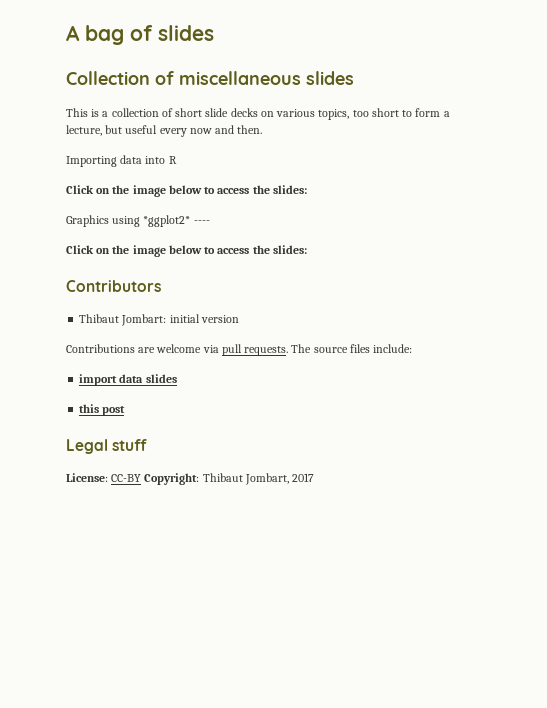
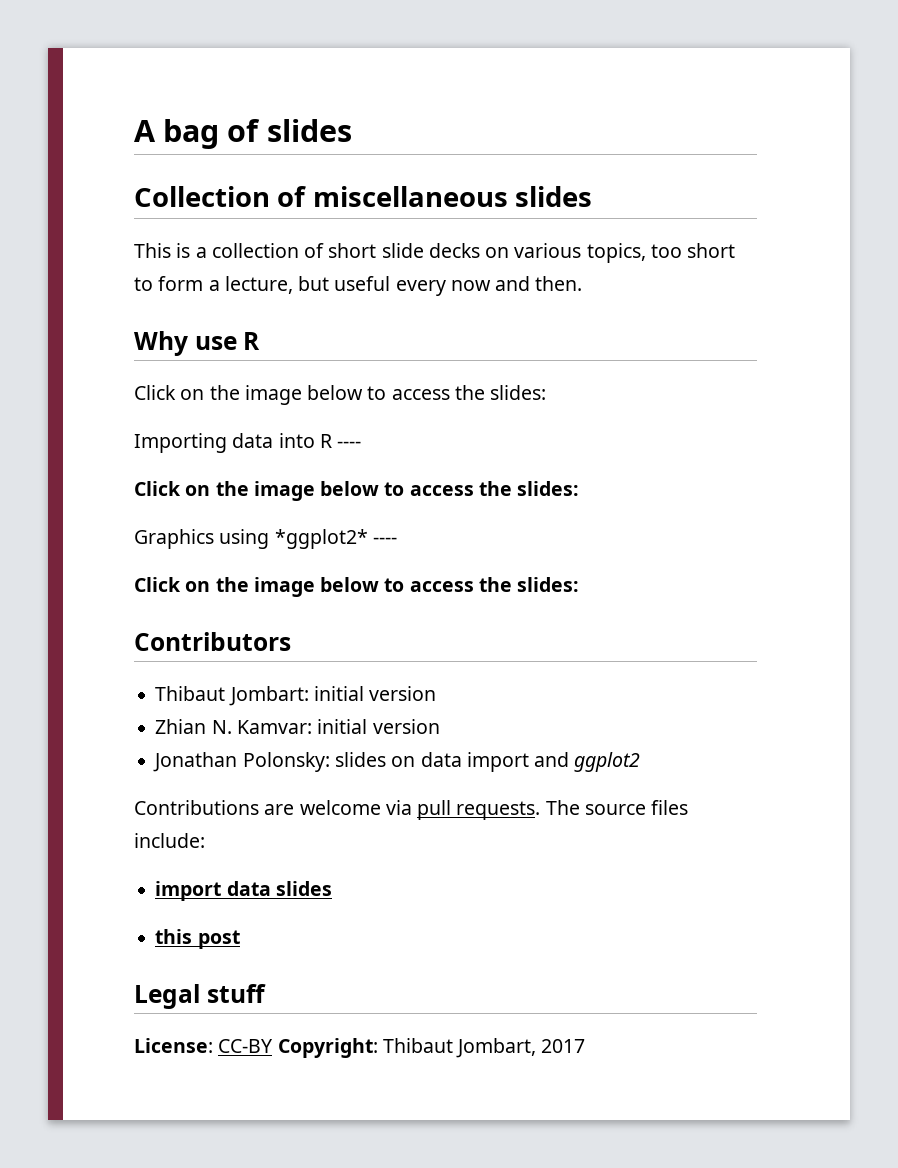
(263, 129) none -> [134,331,261,356] [134,385,547,405] // Why use R // Click on the image below to access the slides:
(177, 160) none -> [337,441,362,448] ----
(239, 319) none -> [155,719,440,734] [153,752,641,772] // Zhian N. Kamvar: initial version // Jonathan Polonsky: slides on data import and ggplot2

